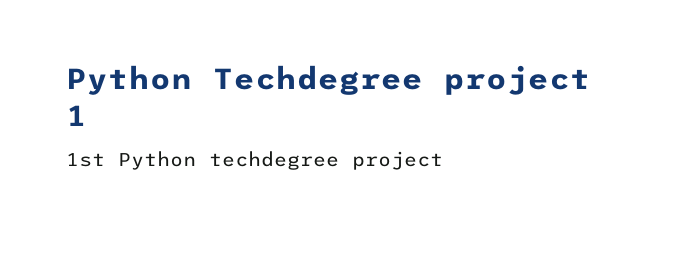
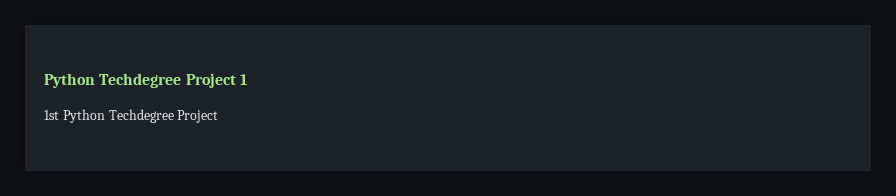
[66,65,591,95] Python Techdegree project -> [44,73,236,88] Python Techdegree Project
[209,151,443,170] techdegree project -> [108,109,219,123] Techdegree Project

